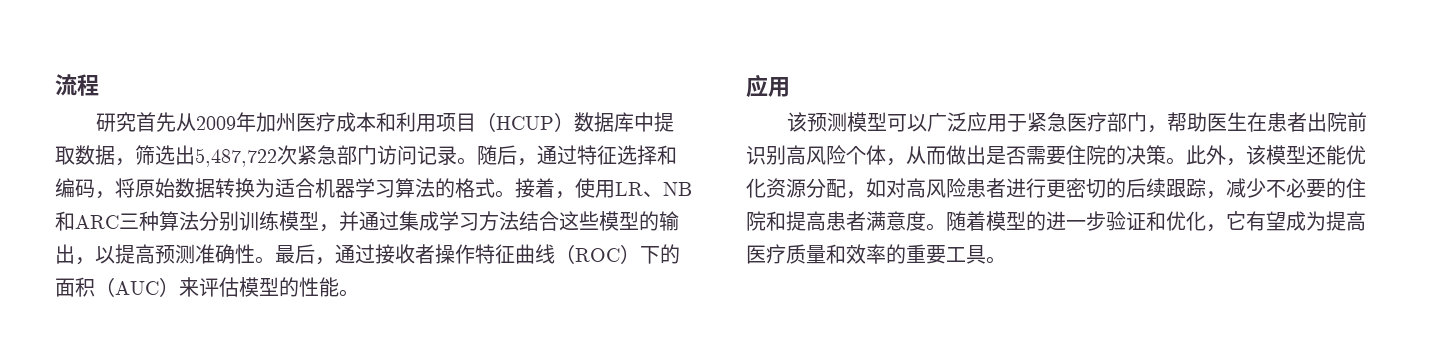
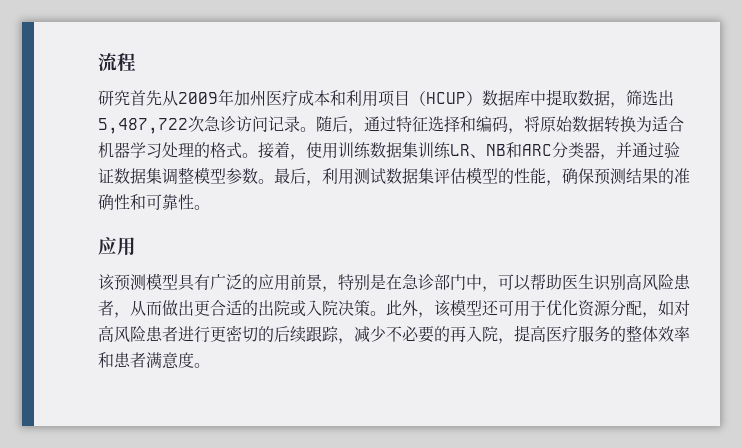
[297,145,377,165] 紧急部门 -> [204,116,236,132] 急诊
[395,178,435,198] 算法 -> [162,142,194,158] 处理
(615, 189) none -> [338,142,451,158] 训练数据集训练
[119,211,679,232] [55,244,680,265] [55,277,359,297] [746,74,790,98] [786,112,1367,133] 三种算法分别训练模型，并通过集成学习方法结合这些模型的输出，以提高预测准确性。最后，通过接收者操作特征曲线（ROC）下的面积（AUC）来评估模型的性能。 // 应用 // 该预测模型可以广泛应用于紧急医疗部门，帮助医生在患者出院前 -> [552,142,680,160] [98,167,690,186] [98,194,210,210] [98,237,136,256] [98,273,594,292] 分类器，并通过验证数据集调整模型参数。最后，利用测试数据集评估模型的性能，确保预测结果的准确性和可靠性。 // 应用 // 该预测模型具有广泛的应用前景，特别是在急诊部门中，可以帮助医生
[846,145,886,165] 个体 -> [674,274,691,290] [98,300,114,316] 患者
[986,145,1126,165] 是否需要住院的 -> [194,300,338,317] 更合适的出院或入院
[1326,145,1346,165] 能 -> [498,300,546,317] 可用于
[1346,178,1366,198] [746,211,1366,232] [746,244,986,264] 住院和提高患者满意度。随着模型的进一步验证和优化，它有望成为提高医疗质量和效率的重要工具 -> [450,325,690,344] [98,352,194,369] 再入院，提高医疗服务的整体效率和患者满意度

